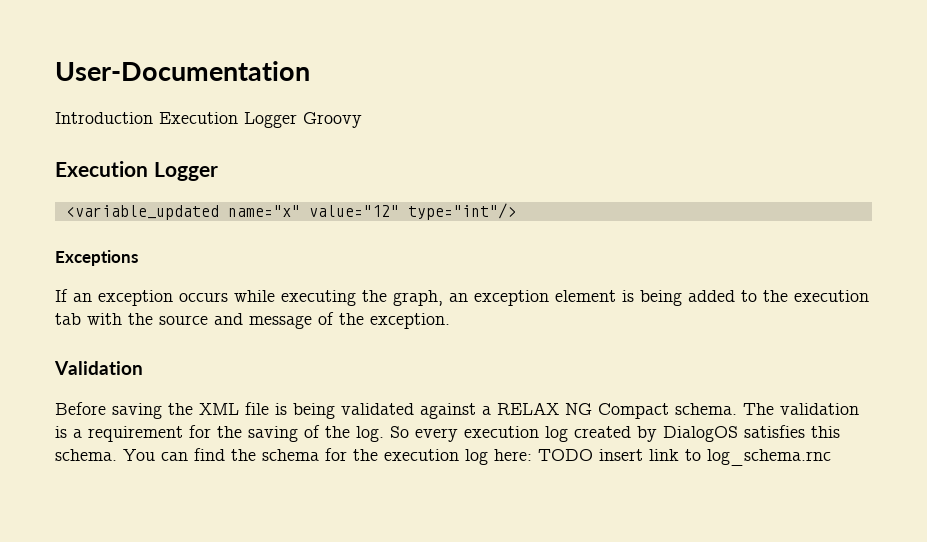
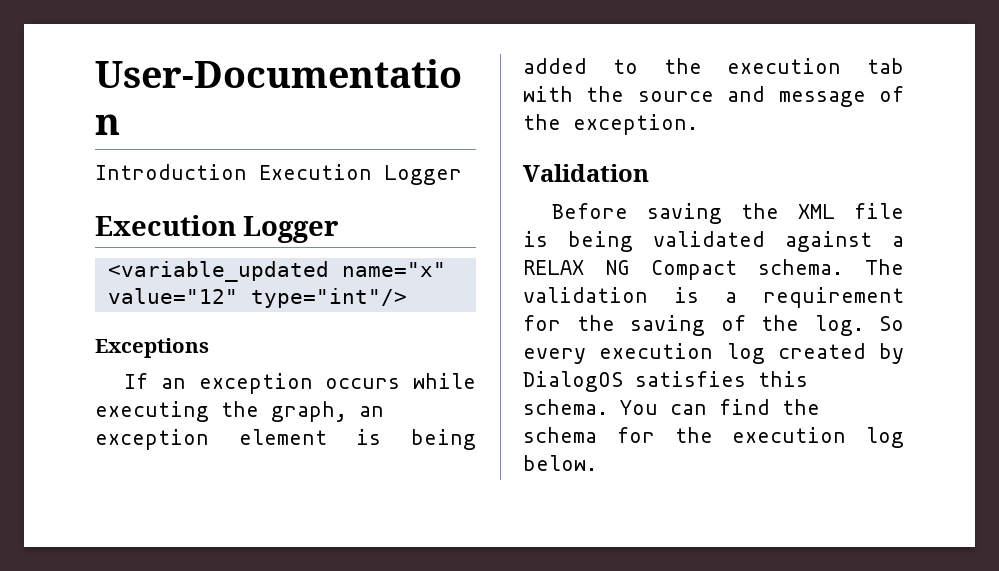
[303,112,362,128] Groovy -> (462, 175) none
[494,449,831,466] here: TODO insert link to log_schema.rnc -> [523,455,597,471] below.

